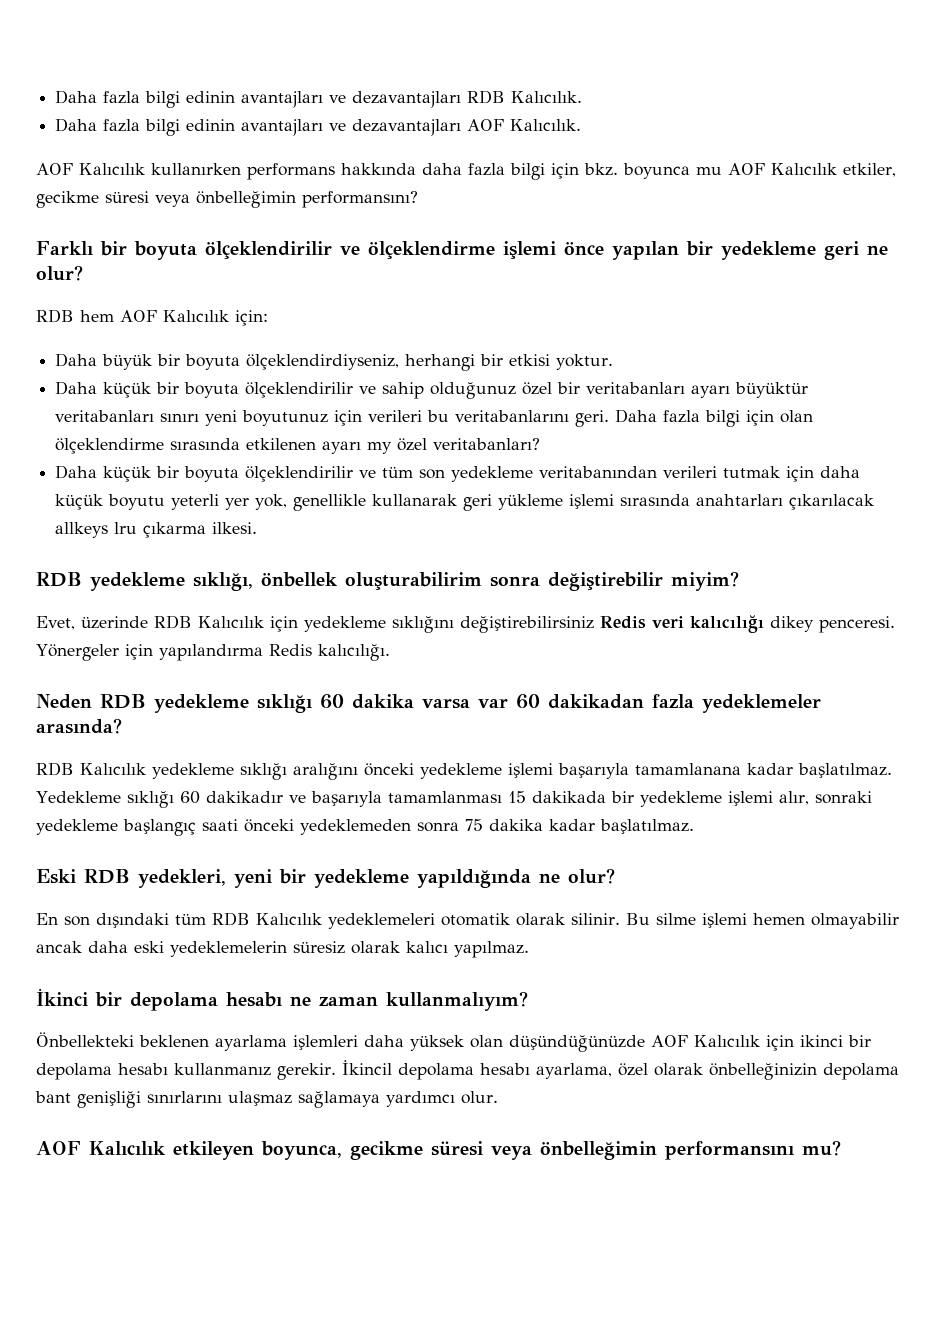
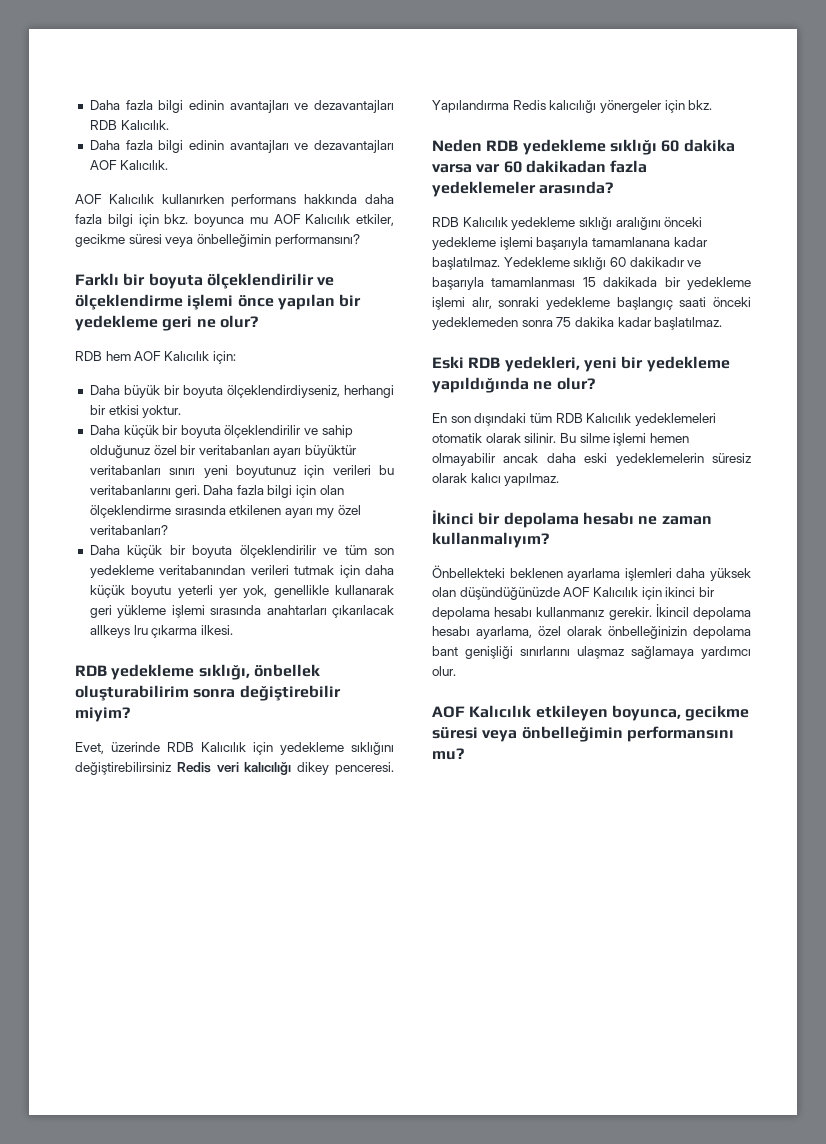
[36,644,390,661] Yönergeler için yapılandırma Redis kalıcılığı. -> [432,100,713,113] Yapılandırma Redis kalıcılığı yönergeler için bkz.

